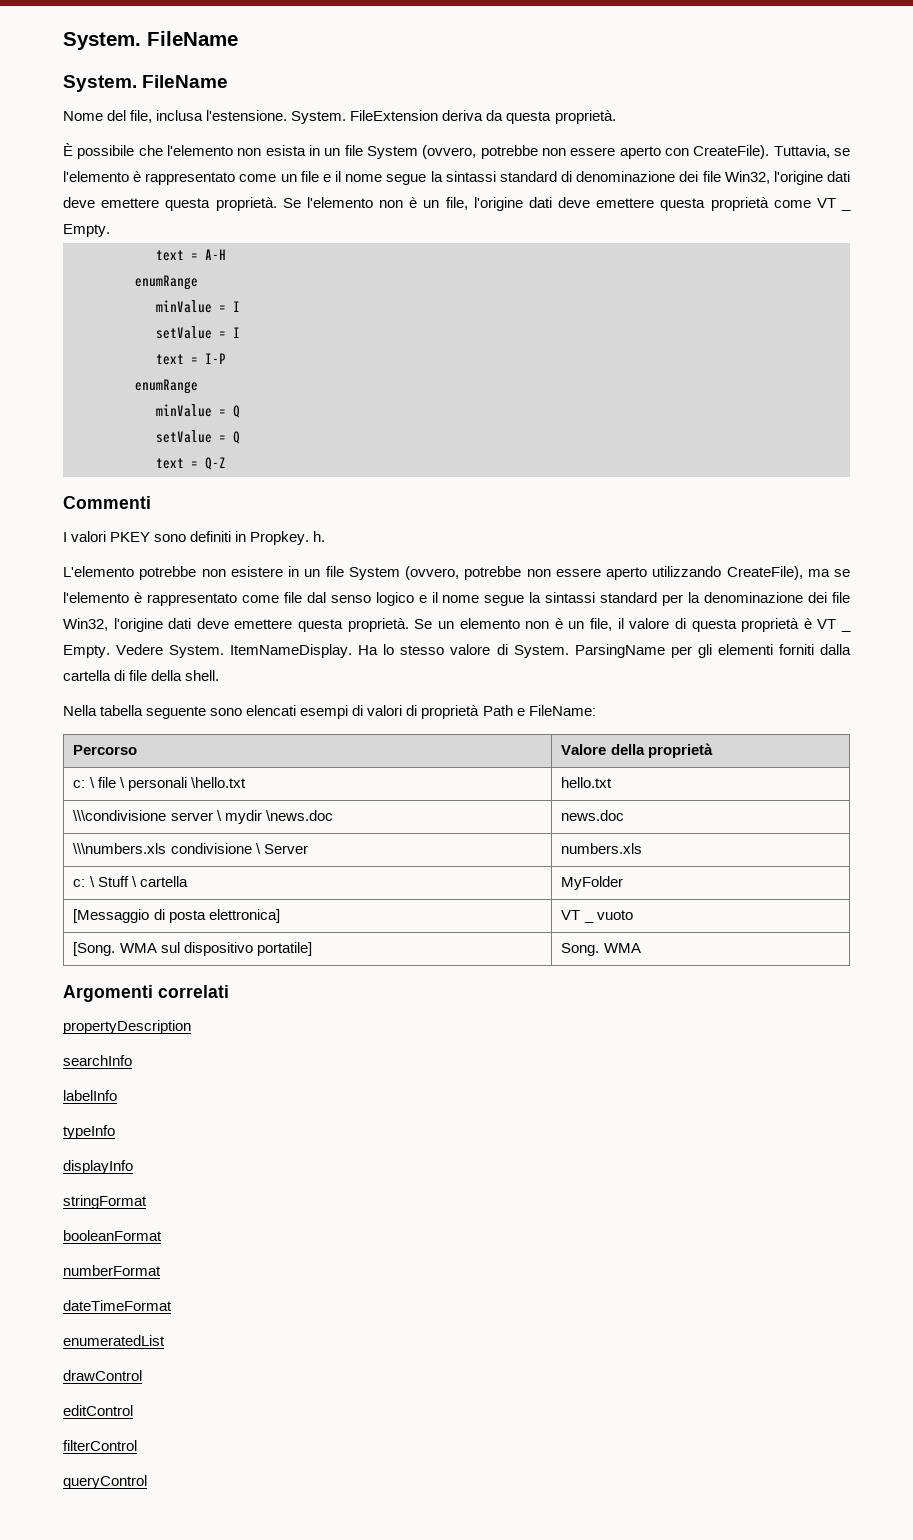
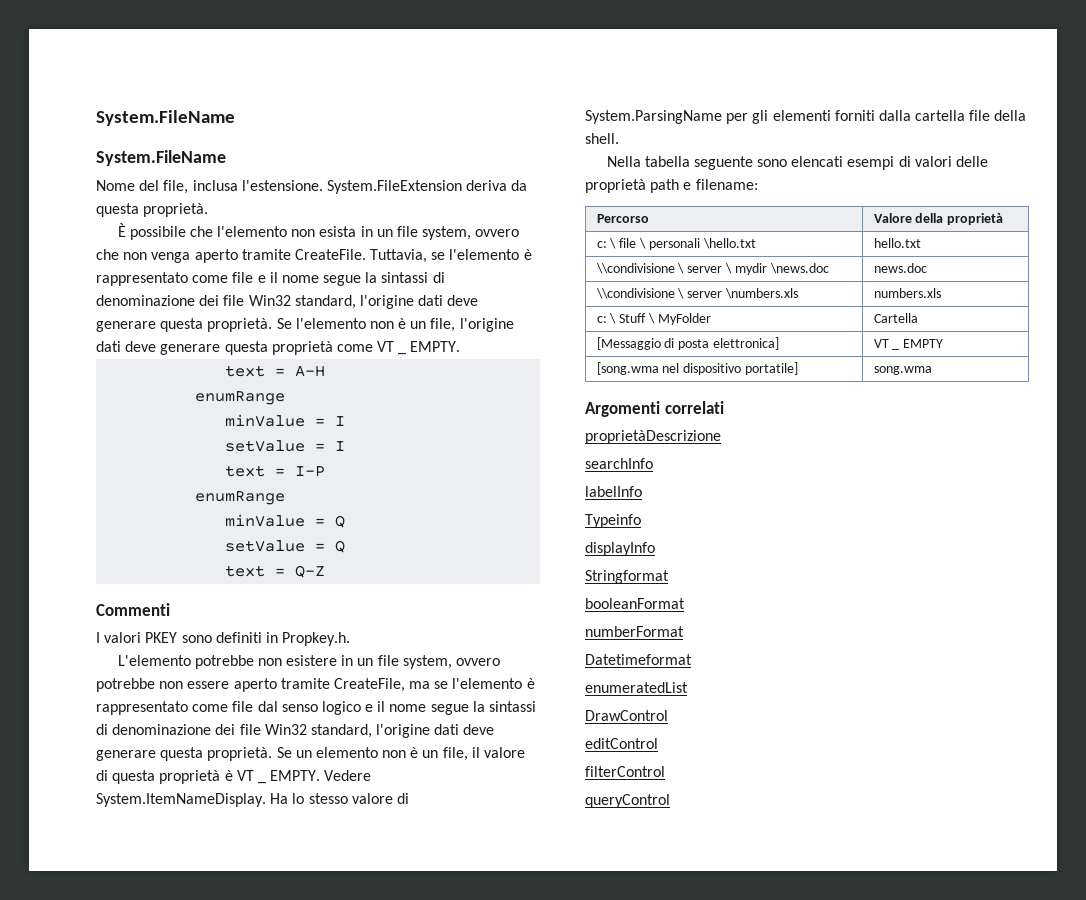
[63,31,238,50] [63,75,229,92] System. FileName // System. FileName -> [96,110,235,126] [96,150,226,166] System.FileName // System.FileName
[291,110,439,124] System. FileExtension -> [326,180,462,194] System.FileExtension
[367,145,770,159] System (ovvero, potrebbe non essere aperto con CreateFile). -> [422,226,520,240] [96,249,366,263] system, ovvero che non venga aperto tramite CreateFile.
[280,174,297,182] un -> (229, 279) none
[499,171,850,185] [63,197,160,208] standard di denominazione dei file Win32, l'origine dati deve emettere -> [432,272,445,283] [96,295,479,309] [96,321,156,332] di denominazione dei file Win32 standard, l'origine dati deve generare
[596,198,655,208] emettere -> [160,344,221,355] generare
[63,224,110,237] Empty. -> [410,341,461,352] EMPTY.
[250,531,326,545] Propkey. h. -> [282,632,351,646] Propkey.h.
[348,566,803,580] System (ovvero, potrebbe non essere aperto utilizzando CreateFile), -> [402,655,501,669] [96,678,405,692] system, ovvero potrebbe non essere aperto tramite CreateFile,
[600,592,850,606] [63,618,293,632] standard per la denominazione dei file Win32, l'origine dati deve emettere -> [96,724,495,738] [96,750,156,761] di denominazione dei file Win32 standard, l'origine dati deve generare
[63,644,353,658] Empty. Vedere System. ItemNameDisplay. -> [270,770,372,781] [96,793,266,807] EMPTY. Vedere System.ItemNameDisplay.
[513,644,665,658] System. ParsingName -> [585,110,722,124] System.ParsingName
[114,670,126,681] di -> (966, 115) none
[406,705,596,719] di proprietà Path e FileName: -> [956,156,989,167] [585,179,758,193] delle proprietà path e filename:
[73,810,167,821] \\\condivisione -> [595,263,685,274] \\condivisione \
[73,843,308,854] \\\numbers.xls condivisione \ Server -> [595,288,798,299] \\condivisione \ server \numbers.xls
[139,876,188,887] [561,876,624,890] cartella | MyFolder -> [657,313,711,325] [873,313,918,323] MyFolder | Cartella
[596,910,633,920] [73,942,180,956] vuoto // [Song. WMA sul -> [903,339,944,348] [596,362,680,375] EMPTY // [song.wma nel
[561,943,641,956] Song. WMA -> [873,366,932,375] song.wma
[63,1020,191,1034] propertyDescription -> [585,430,721,444] proprietàDescrizione
[63,1125,115,1139] typeInfo -> [585,514,641,528] Typeinfo
[63,1195,147,1209] stringFormat -> [585,570,669,584] Stringformat
[63,1300,172,1311] dateTimeFormat -> [585,654,692,665] Datetimeformat
[63,1370,142,1381] drawControl -> [585,710,668,721] DrawControl

